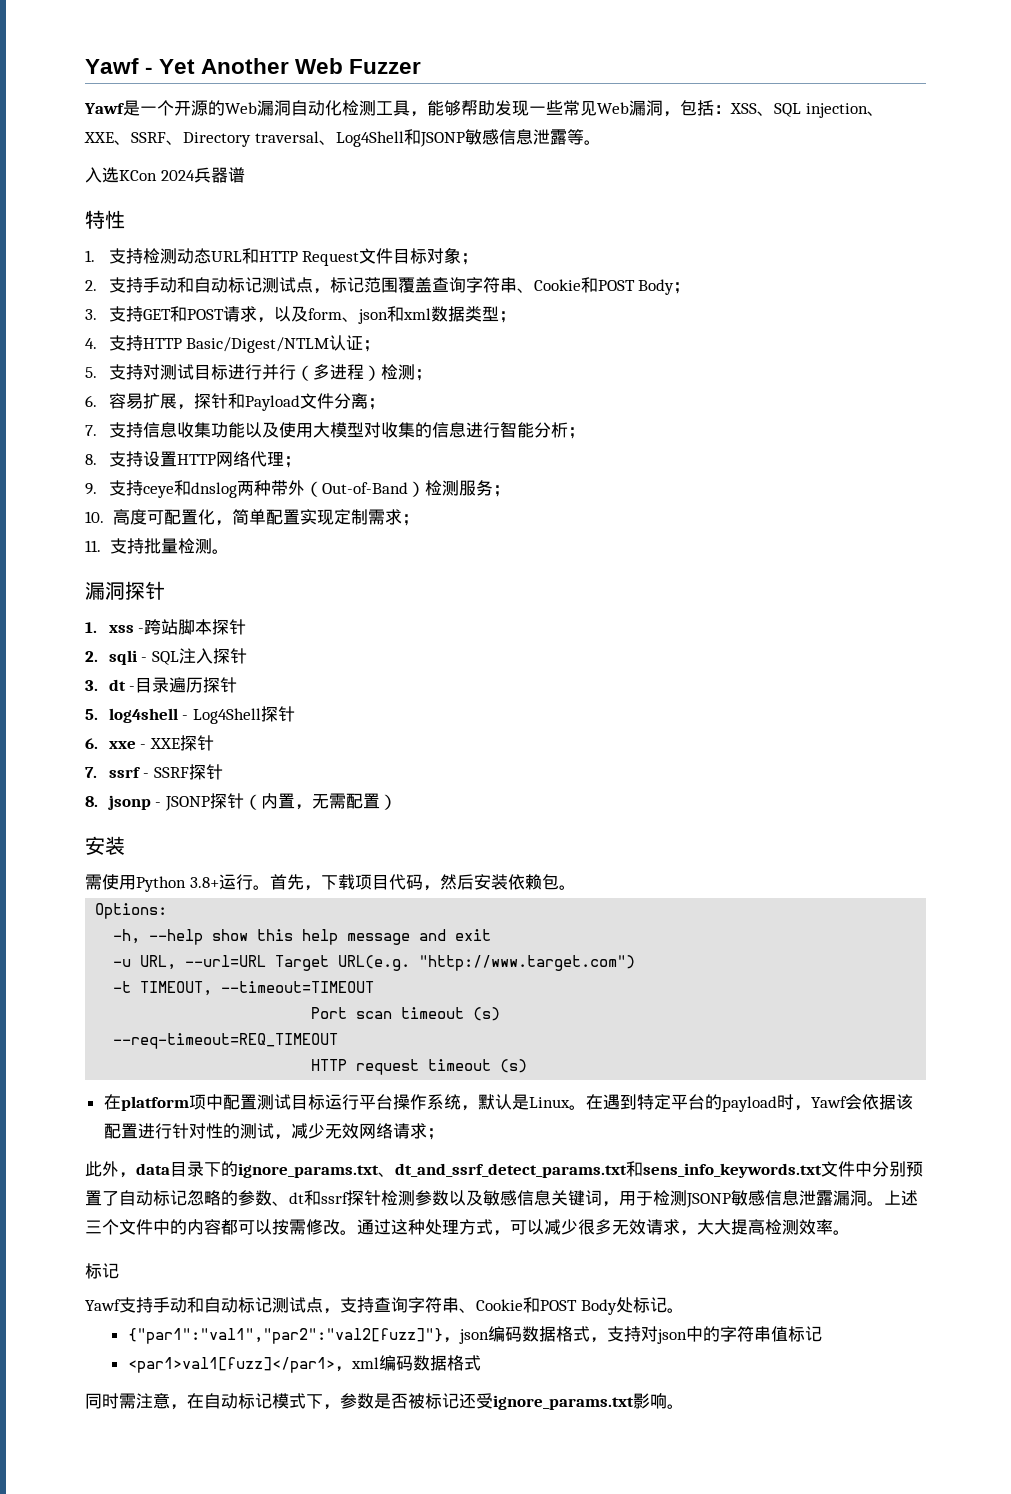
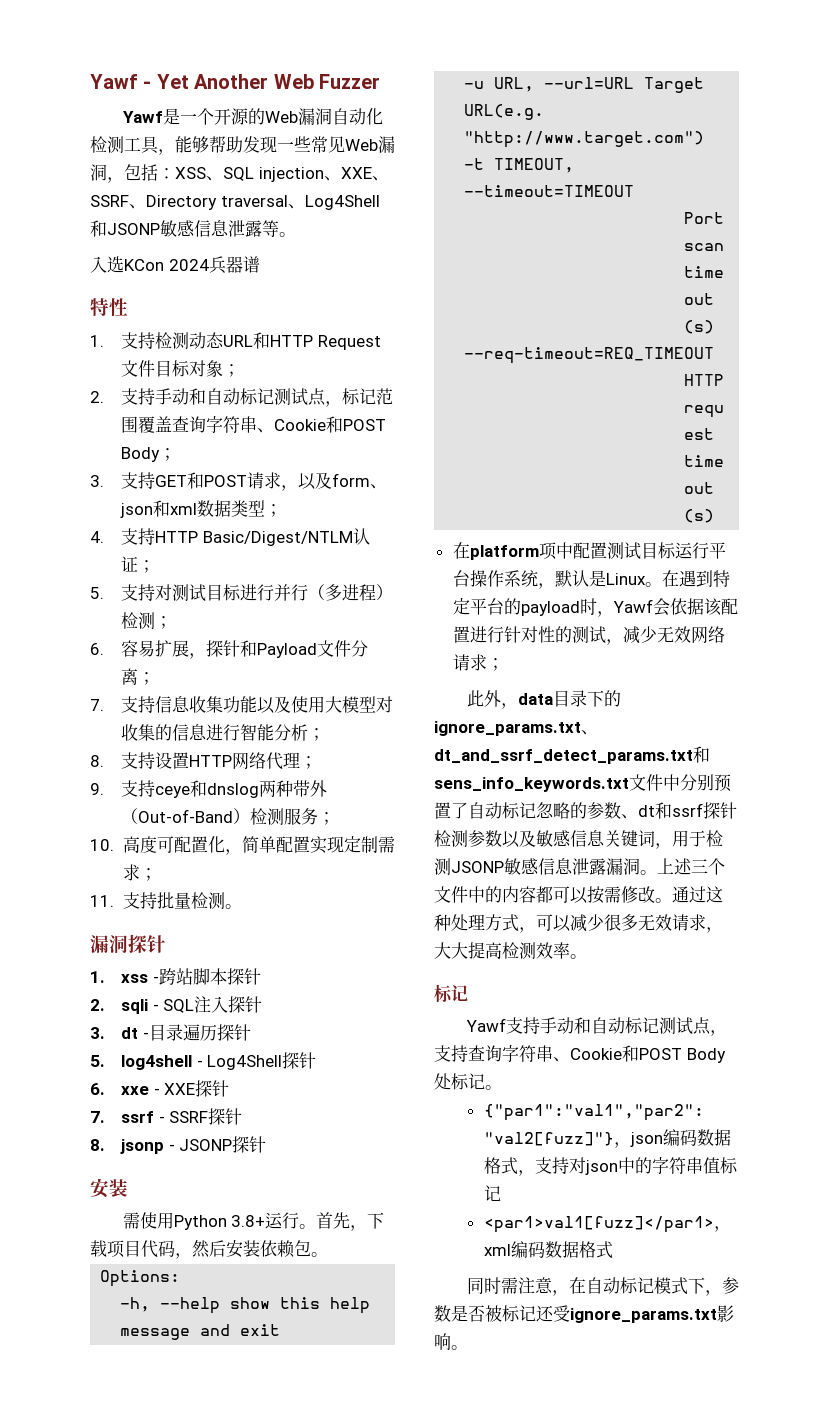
[244,793,398,810] （内置，无需配置） -> (267, 1144) none

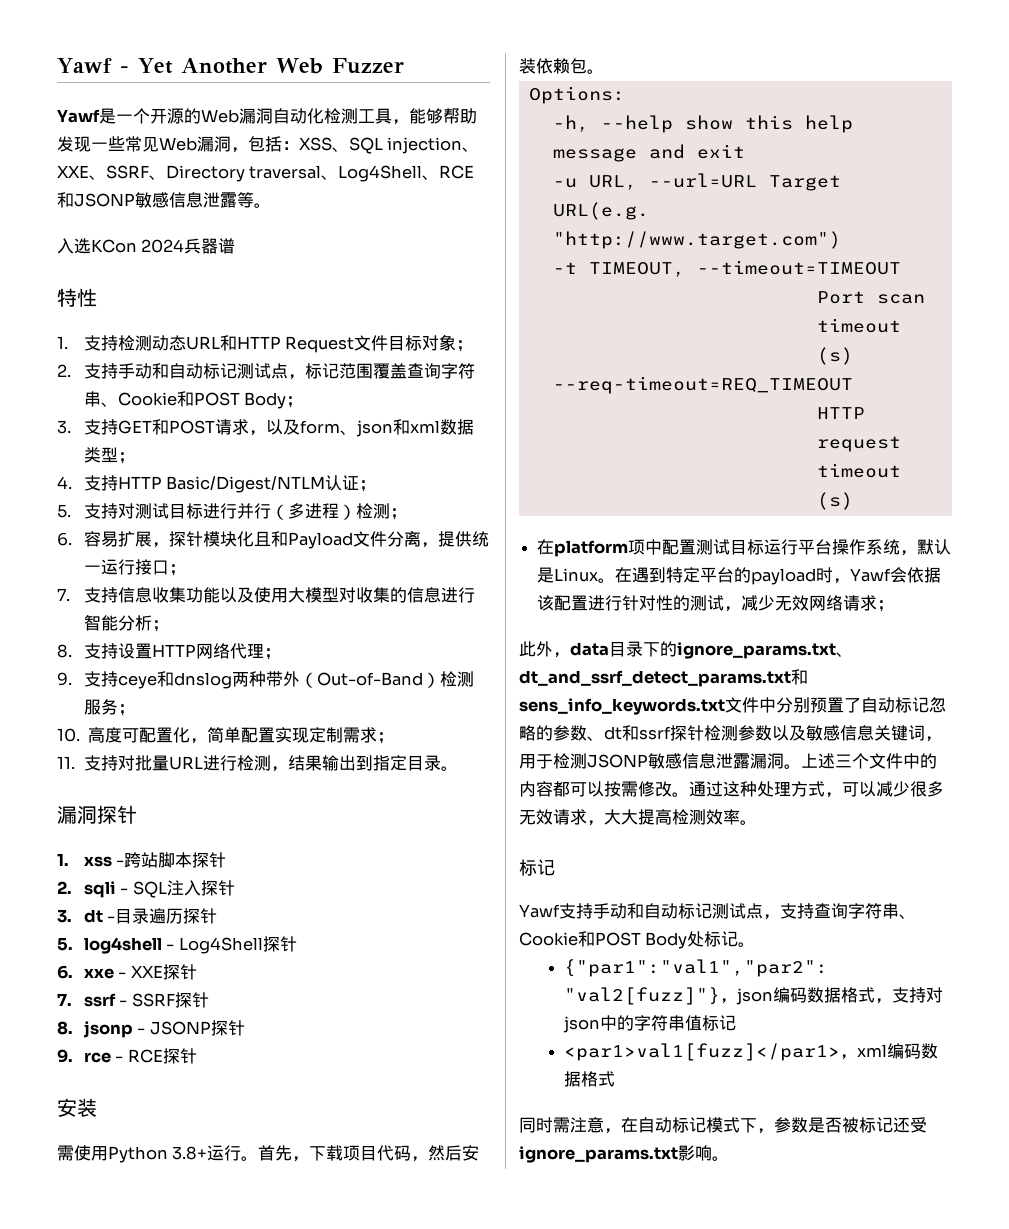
(380, 202) none -> [422,165,475,180] 、RCE
(241, 648) none -> [202,531,271,547] 模块化且
(139, 676) none -> [420,531,489,548] [83,559,169,575] ，提供统一运行接口
[156,892,225,909] 批量检测 -> [117,755,441,772] 对批量URL进行检测，结果输出到指定目录
(267, 1144) none -> [57,1048,197,1064] // 9. rce - RCE探针

